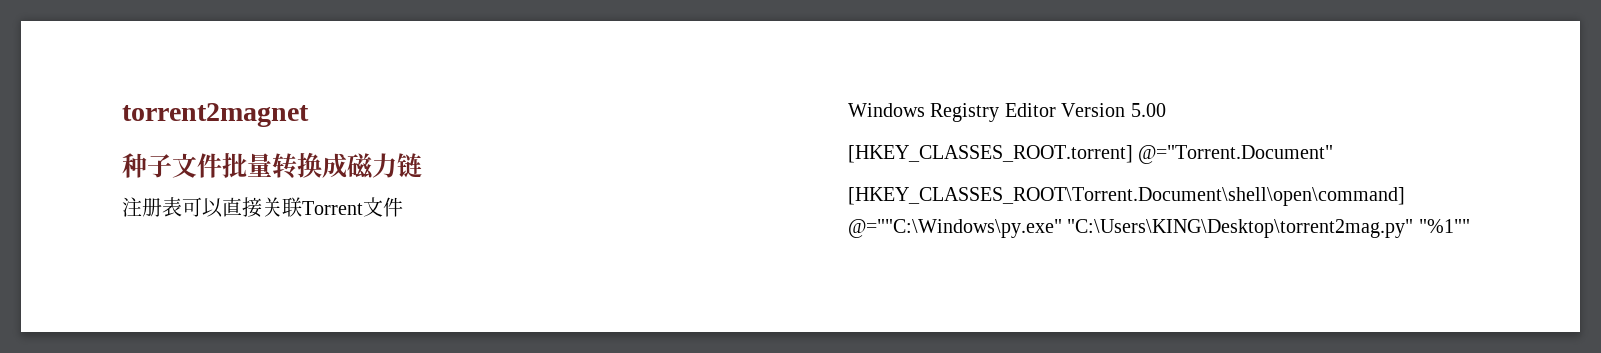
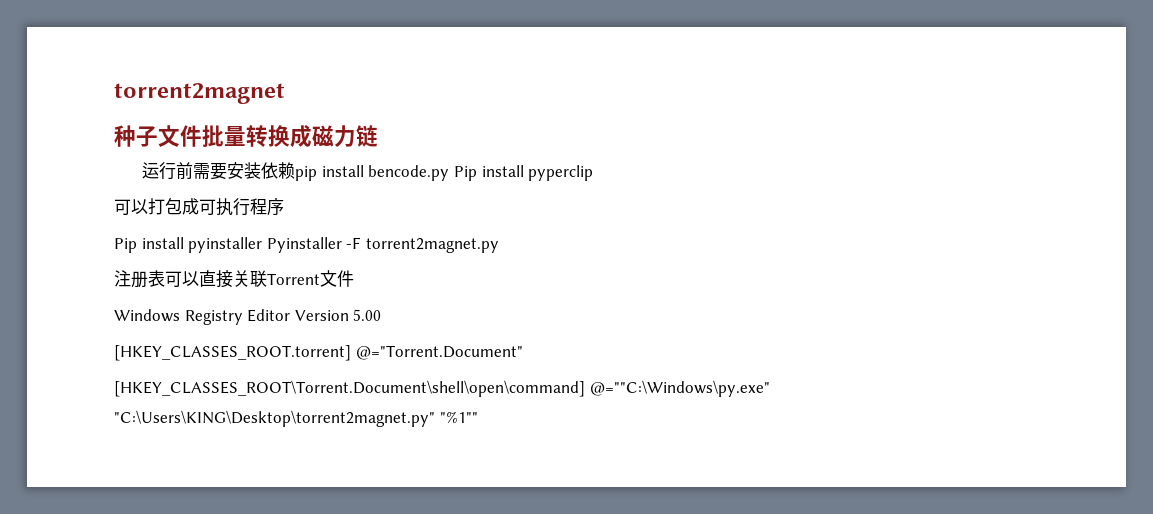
(422, 165) none -> [142,162,594,181] [114,198,284,216] [114,237,499,253] // 运行前需要安装依赖pip install bencode.py Pip install pyperclip // 可以打包成可执行程序 // Pip install pyinstaller Pyinstaller -F torrent2magnet.py
[1067,219,1414,238] "C:\Users\KING\Desktop\torrent2mag.py" -> [114,410,435,427] "C:\Users\KING\Desktop\torrent2magnet.py"

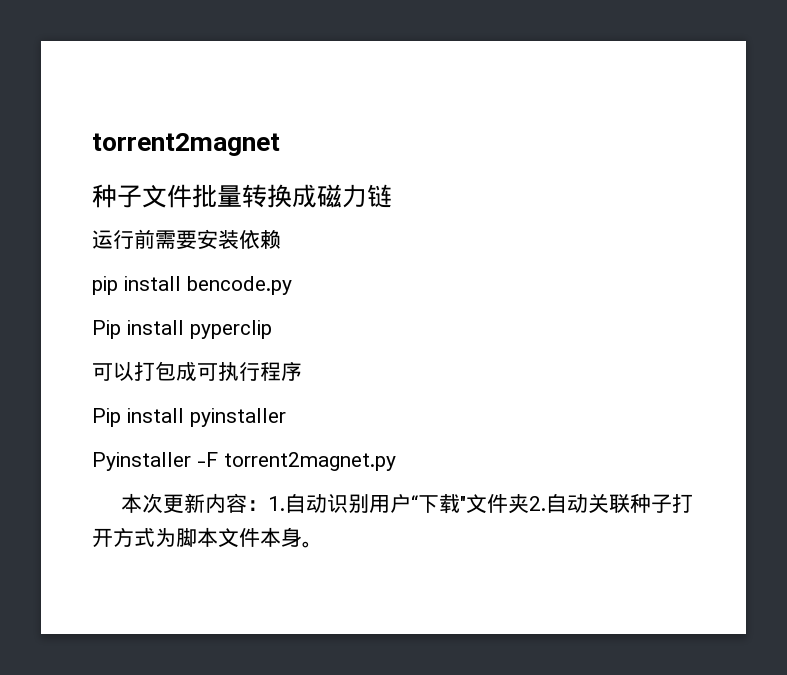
(296, 170) none -> (281, 239) //
(450, 173) none -> (292, 285) //
(263, 245) none -> (286, 417) //
[114,270,354,288] [114,309,382,325] [114,345,523,361] [114,380,770,397] [114,410,478,427] 注册表可以直接关联Torrent文件 // Windows Registry Editor Version 5.00 // [HKEY_CLASSES_ROOT.torrent] @="Torrent.Document" // [HKEY_CLASSES_ROOT\Torrent.Document\shell\open\command] @=""C:\Windows\py.exe" "C:\Users\KING\Desktop\torrent2magnet.py" "%1"" -> [121,493,694,514] [92,527,323,548] 本次更新内容：1.自动识别用户“下载"文件夹2.自动关联种子打开方式为脚本文件本身。

